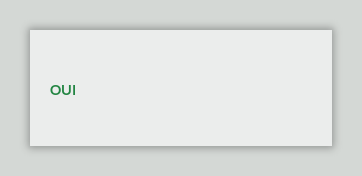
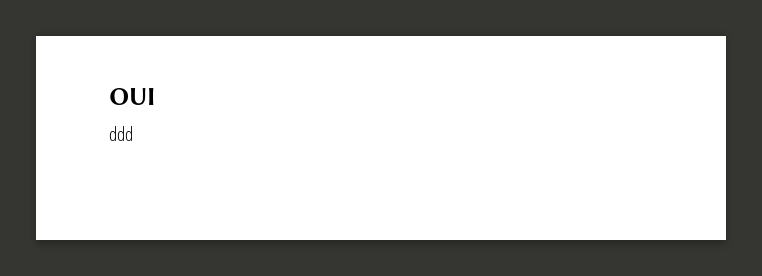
(76, 90) none -> [109,126,133,141] // ddd

